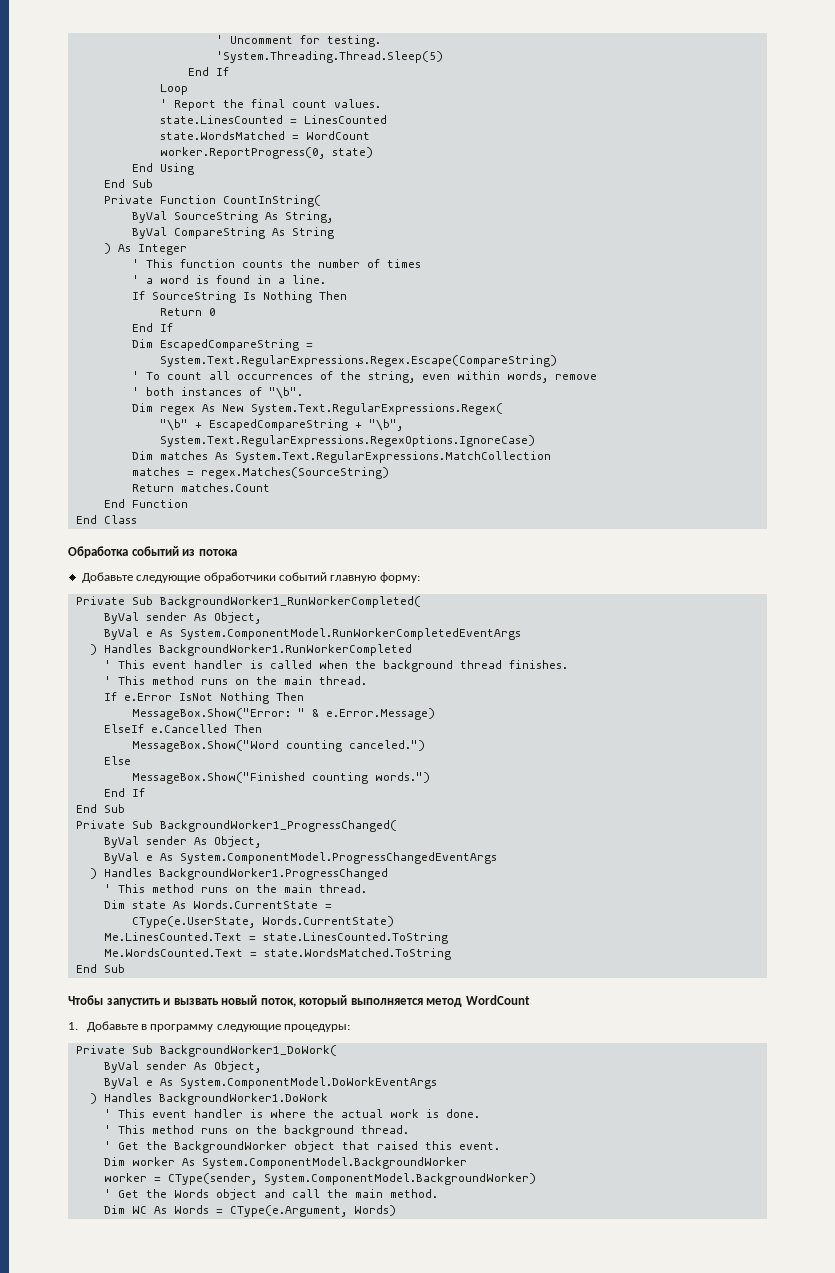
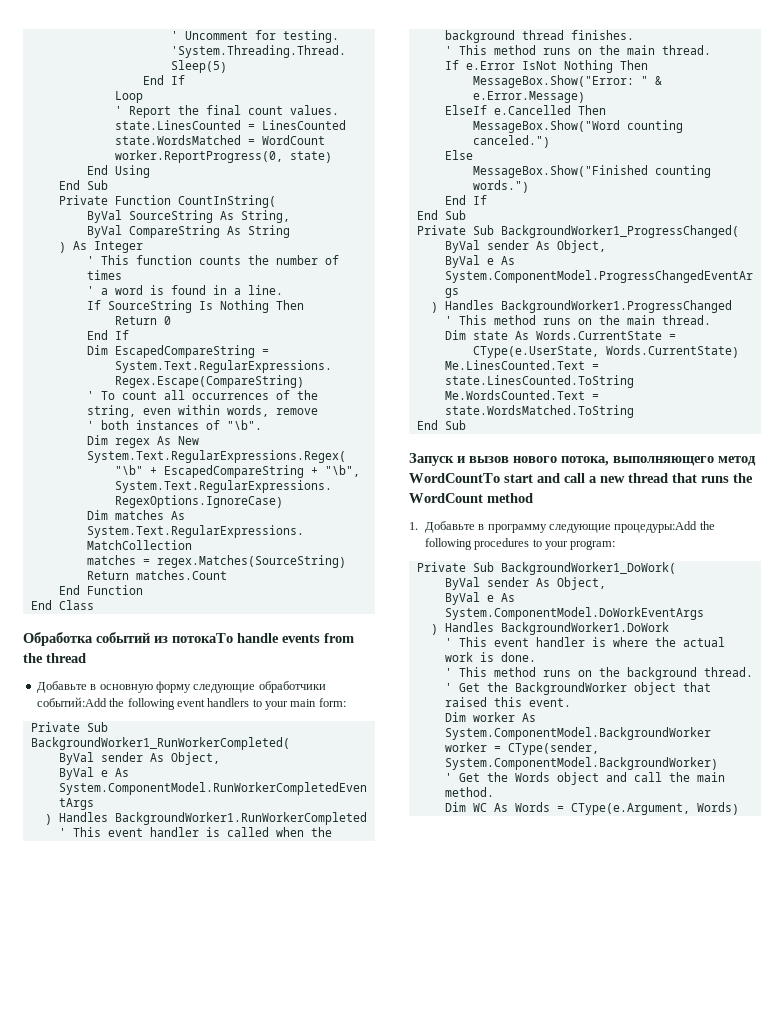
[198,549,237,556] [81,572,420,583] потока // Добавьте следующие обработчики событий главную форму: -> [172,633,354,643] [23,653,86,663] [36,681,326,693] [36,697,346,710] потокаTo handle events from the thread // Добавьте в основную форму следующие обработчики событий:Add the following event handlers to your main form:
[68,995,530,1007] Чтобы запустить и вызвать новый поток, который выполняется метод WordCount -> [409,453,756,466] [409,473,753,483] [409,493,533,503] Запуск и вызов нового потока, выполняющего метод WordCountTo start and call a new thread that runs the WordCount method
[284,1024,351,1032] процедуры: -> [614,521,715,533] [424,538,616,550] процедуры:Add the following procedures to your program:

